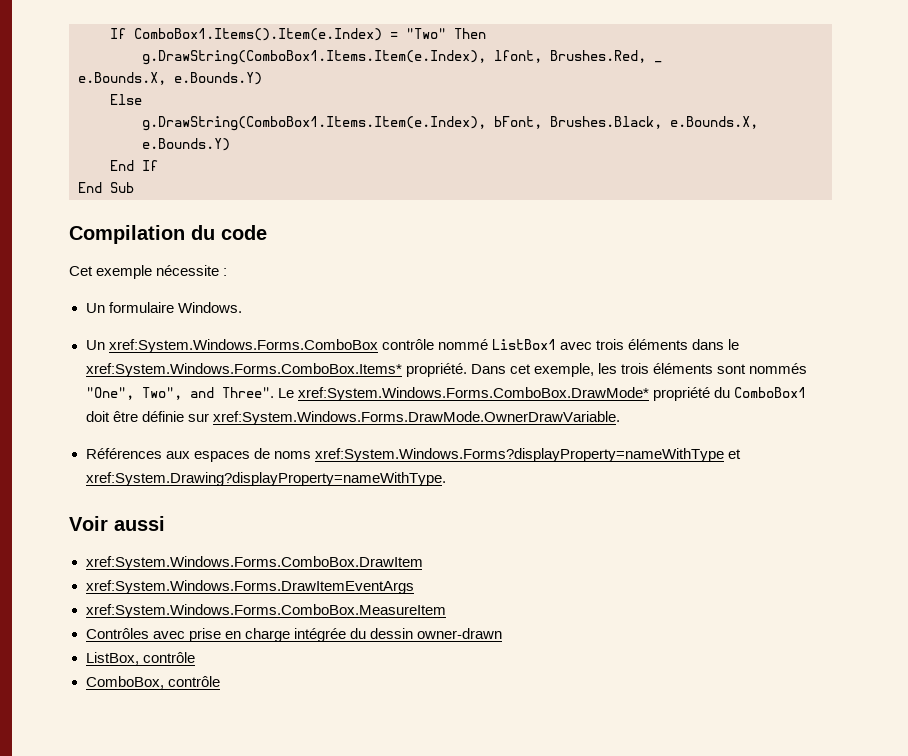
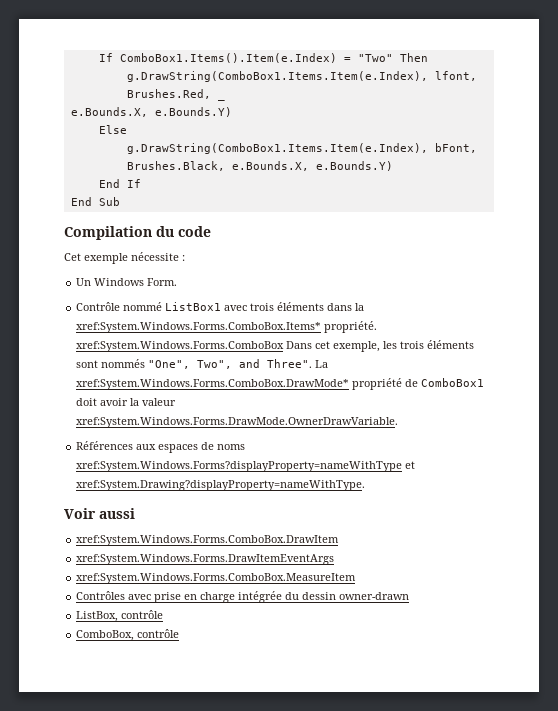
[108,302,242,313] [85,339,434,353] formulaire Windows. // Un xref:System.Windows.Forms.ComboBox contrôle -> [94,278,178,286] [76,302,121,311] Windows Form. // Contrôle
[727,339,739,350] le -> [355,303,365,311] la
(467, 370) none -> [76,341,285,352] xref:System.Windows.Forms.ComboBox
[277,388,294,398] Le -> [315,360,329,368] La
[713,387,730,398] du -> [405,379,419,387] de
[112,411,209,422] être définie sur -> [100,398,177,406] avoir la valeur

